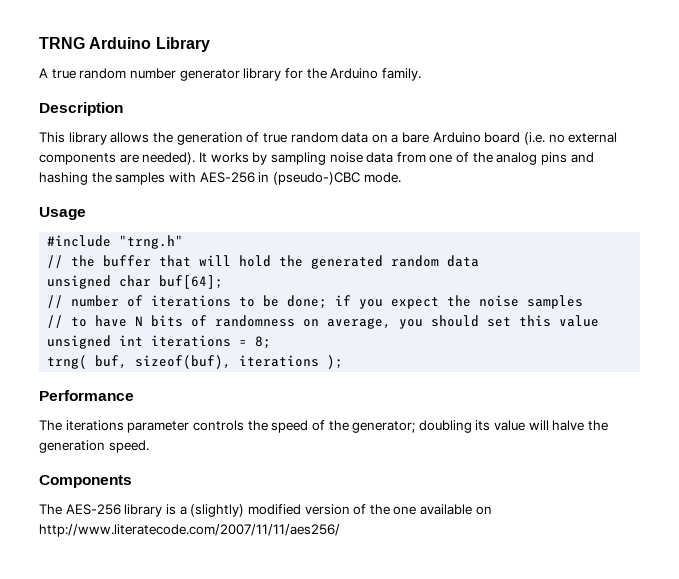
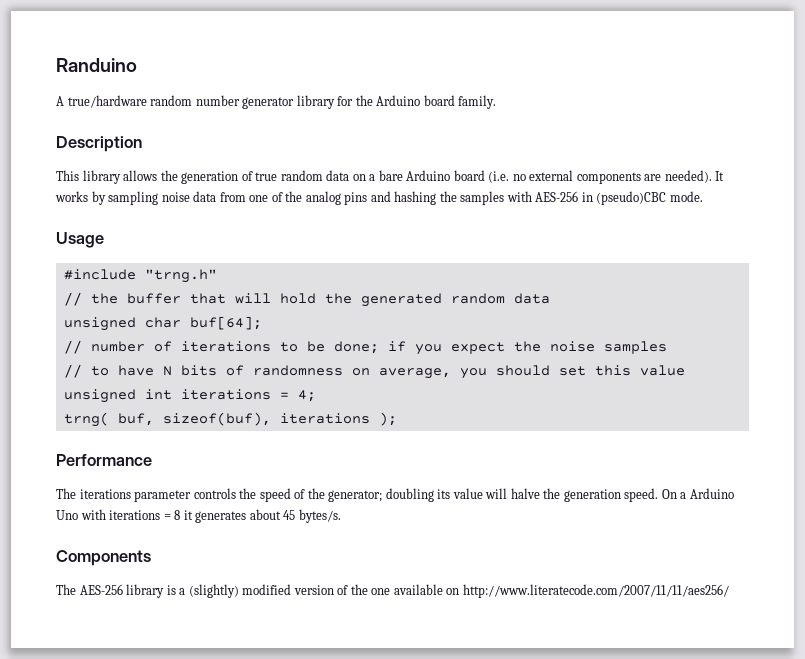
[39,37,210,52] TRNG Arduino Library -> [56,58,137,72] Randuino
[51,69,76,79] true -> [67,95,147,108] true/hardware
(379, 73) none -> [423,95,455,106] board
[272,172,360,185] (pseudo-)CBC -> [596,191,667,205] (pseudo)CBC
[255,336,272,349] 8; -> [297,390,316,402] 4;
(149, 446) none -> [661,488,734,499] [56,509,341,523] On a Arduino Uno with iterations = 8 it generates about 45 bytes/s.

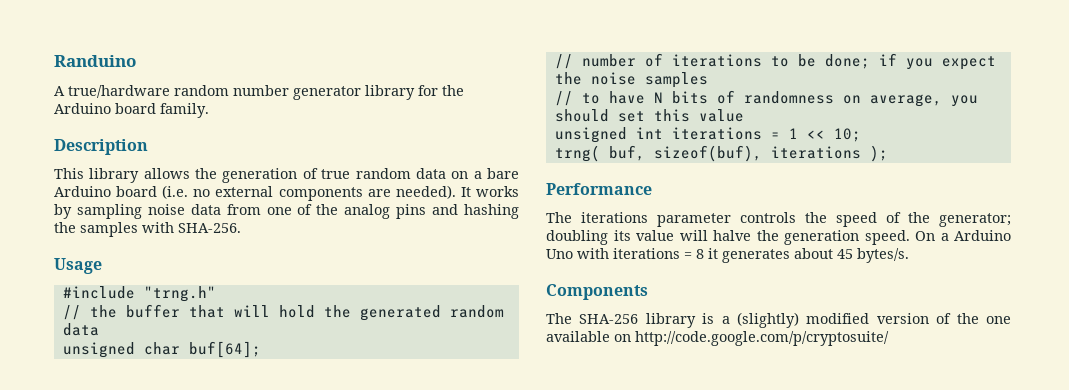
[535,191,703,205] AES-256 in (pseudo)CBC mode. -> [178,223,241,233] SHA-256.
[297,390,316,402] 4; -> [788,128,861,142] 1 << 10;
[79,584,123,595] AES-256 -> [579,314,639,324] SHA-256
[462,584,729,598] http://www.literatecode.com/2007/11/11/aes256/ -> [635,331,889,346] http://code.google.com/p/cryptosuite/

